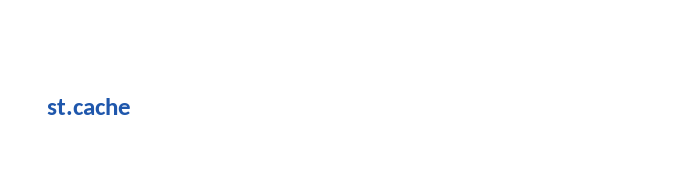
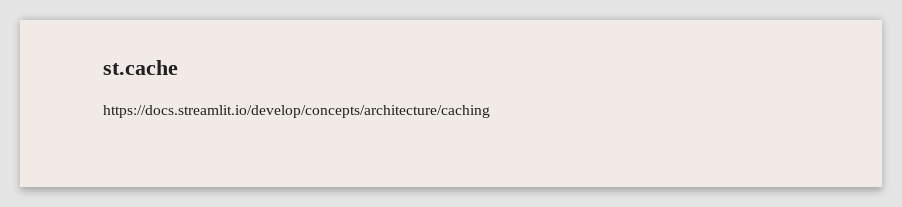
(131, 106) none -> [103,105,490,118] // https://docs.streamlit.io/develop/concepts/architecture/caching

